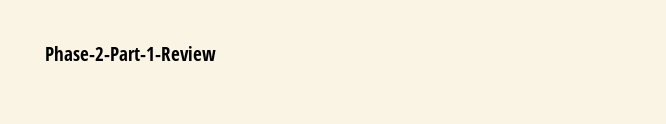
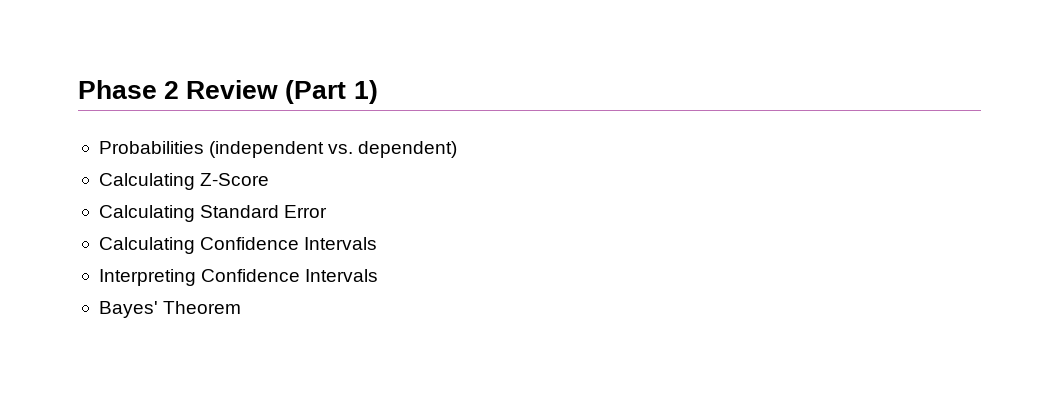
[45,46,216,61] Phase-2-Part-1-Review -> [78,80,378,104] [98,141,458,158] [98,173,270,190] [98,205,328,222] [98,237,378,254] [98,269,379,286] [98,301,242,318] Phase 2 Review (Part 1) // Probabilities (independent vs. dependent) // Calculating Z-Score // Calculating Standard Error // Calculating Confidence Intervals // Interpreting Confidence Intervals // Bayes' Theorem

